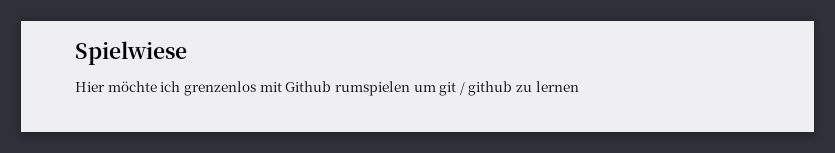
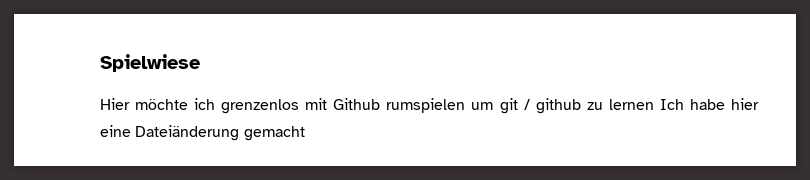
(579, 86) none -> [659,98,760,110] [100,125,305,141] Ich habe hier eine Dateiänderung gemacht

